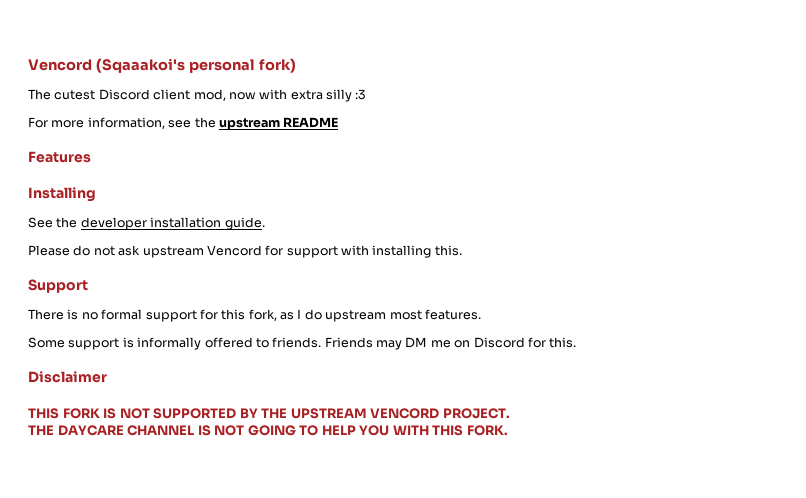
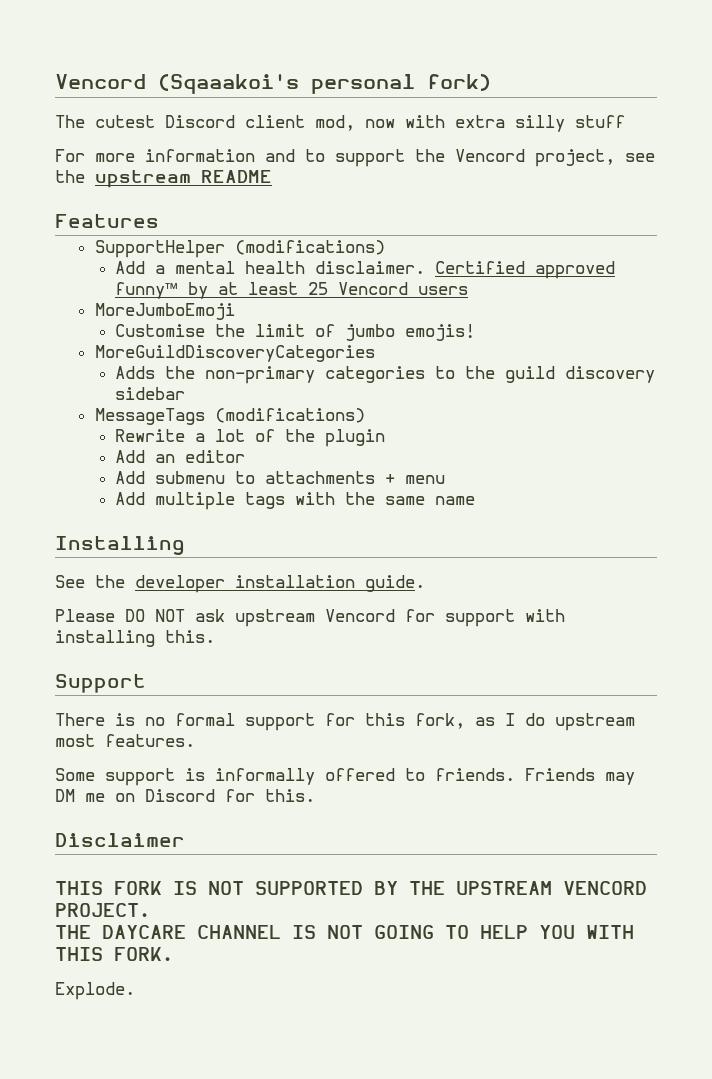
[355,89,367,100] :3 -> [575,115,625,128] stuff
[87,117,165,129] information, -> [145,149,615,167] information and to support the Vencord project,
(91, 157) none -> [94,240,385,258] [115,261,616,279] [115,282,469,299] [94,303,235,320] [115,324,476,341] [94,345,375,362] [115,366,656,384] [115,387,186,400] [94,408,365,425] [115,429,386,447] [115,450,246,463] [115,471,446,484] [115,492,476,510] // SupportHelper (modifications) // Add a mental health disclaimer. Certified approved funny™ by at least 25 Vencord users // MoreJumboEmoji // Customise the limit of jumbo emojis! // MoreGuildDiscoveryCategories // Adds the non-primary categories to the guild discovery sidebar // MessageTags (modifications) // Rewrite a lot of the plugin // Add an editor // Add submenu to attachments + menu // Add multiple tags with the same name
[73,245,115,256] do not -> [125,609,185,622] DO NOT
(508, 430) none -> [55,982,135,1000] // Explode.

